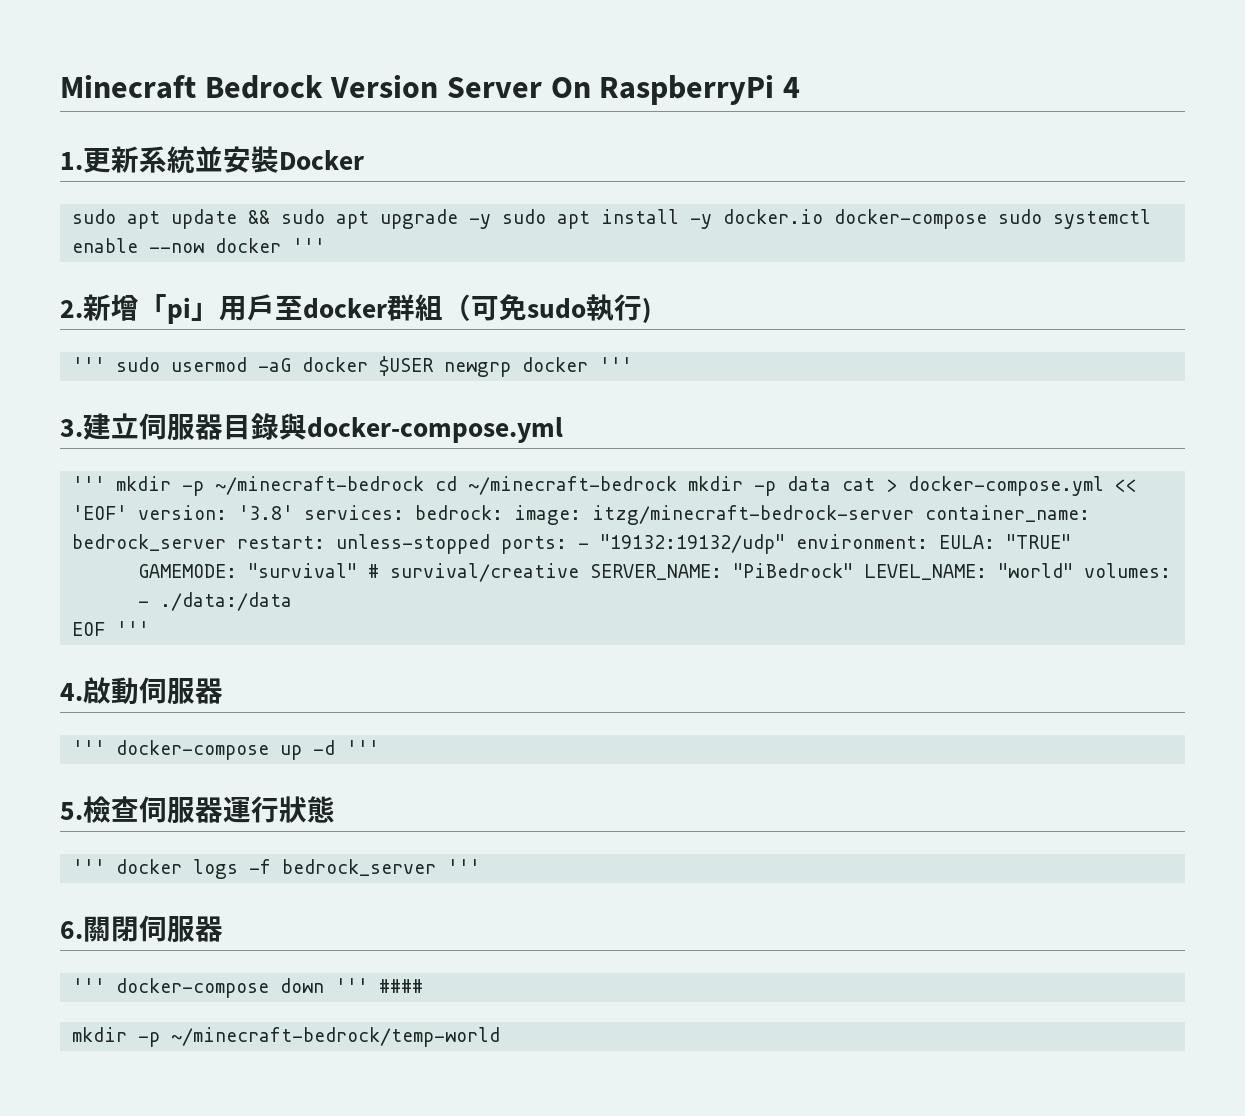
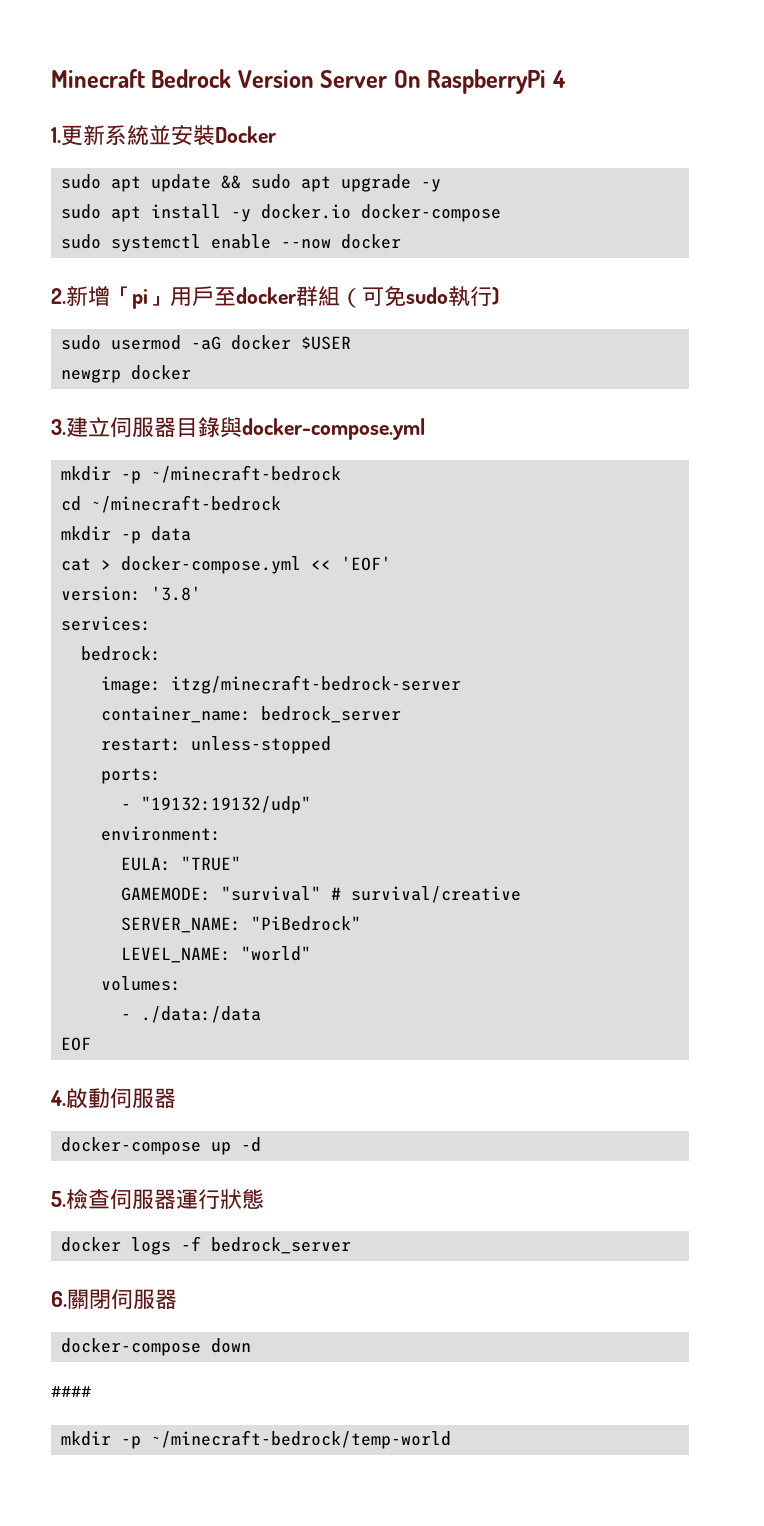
(491, 221) none -> (442, 185) //
(987, 219) none -> (502, 213) //
[292,238,325,253] ''' -> (402, 241) none
[72,357,105,372] ''' -> (499, 296) none
(434, 366) none -> (352, 343) //
[599,357,632,372] ''' -> (192, 372) none
[72,476,105,491] ''' -> (425, 429) none
(424, 485) none -> (342, 474) //
(677, 485) none -> (282, 504) //
(831, 483) none -> (192, 533) //
(127, 512) none -> (392, 563) //
(293, 512) none -> (202, 593) //
(404, 512) none -> (152, 623) //
(503, 512) none -> (162, 653) //
(914, 515) none -> (462, 684) //
(226, 542) none -> (402, 714) //
(490, 544) none -> (332, 745) //
(567, 545) none -> (162, 776) //
(785, 544) none -> (312, 805) //
(928, 541) none -> (222, 833) //
(579, 572) none -> (522, 894) //
(853, 570) none -> (362, 923) //
(1073, 570) none -> (312, 953) //
[116,621,149,636] ''' -> (92, 1044) none
[72,740,105,755] ''' -> (176, 1098) none
[346,740,379,755] ''' -> (262, 1144) none
[72,859,105,874] ''' -> (264, 1198) none
[447,859,480,874] ''' -> (352, 1245) none
[72,978,105,993] ''' -> (177, 1299) none
[335,978,368,993] ''' -> (252, 1345) //

